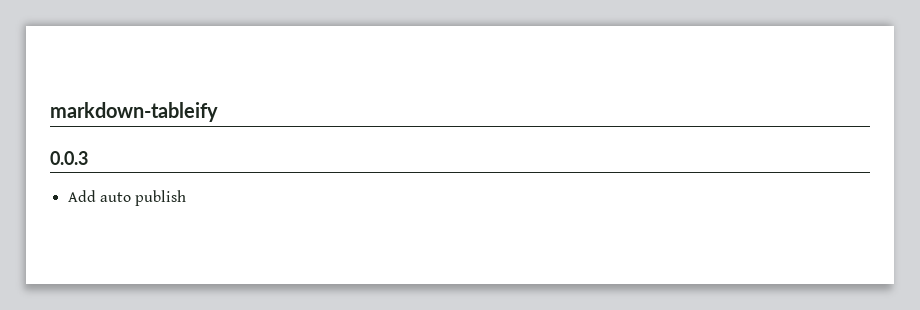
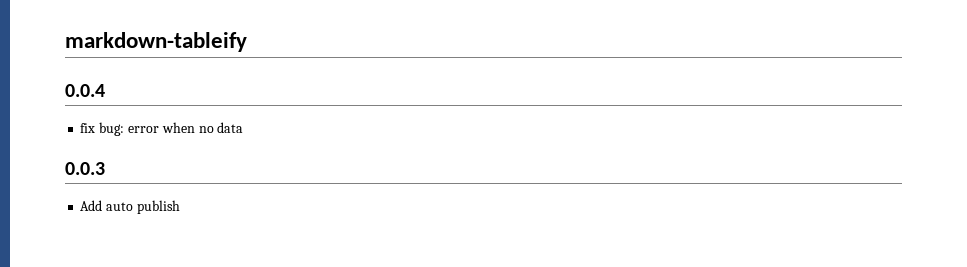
(218, 112) none -> [65,84,105,97] [80,122,244,136] // 0.0.4 // fix bug: error when no data

